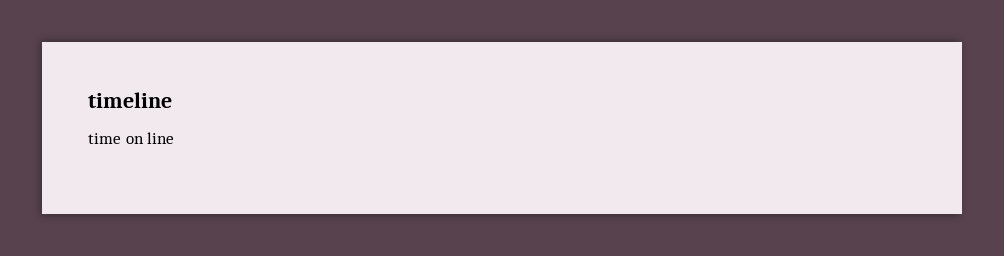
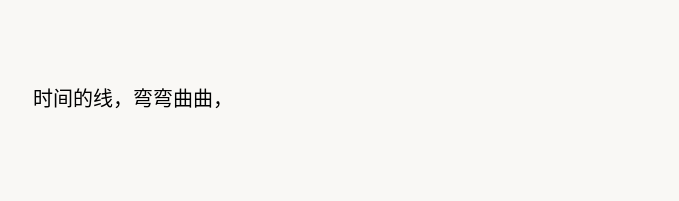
[88,92,172,108] [88,132,175,144] timeline // time on line -> [33,88,233,109] 时间的线，弯弯曲曲，

